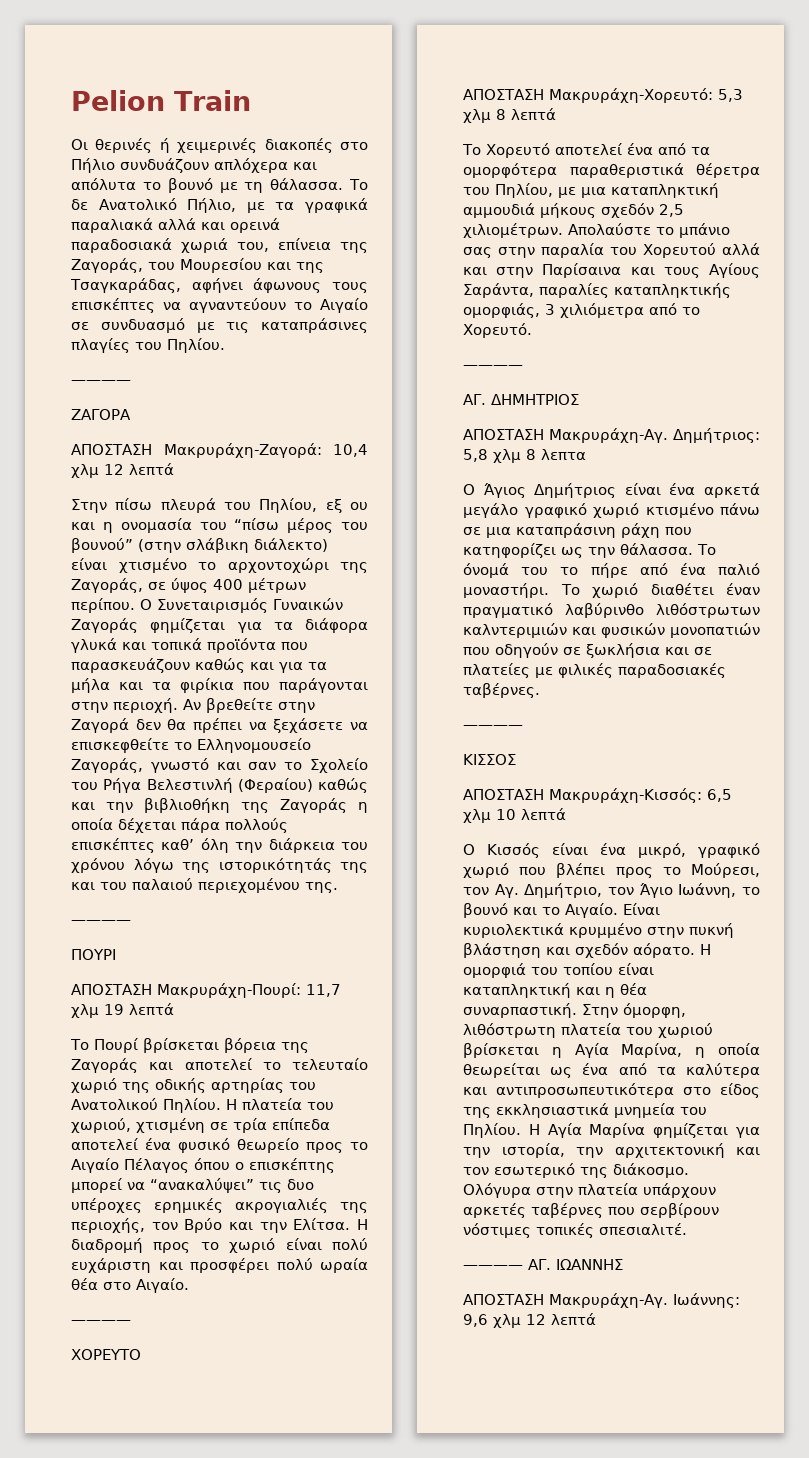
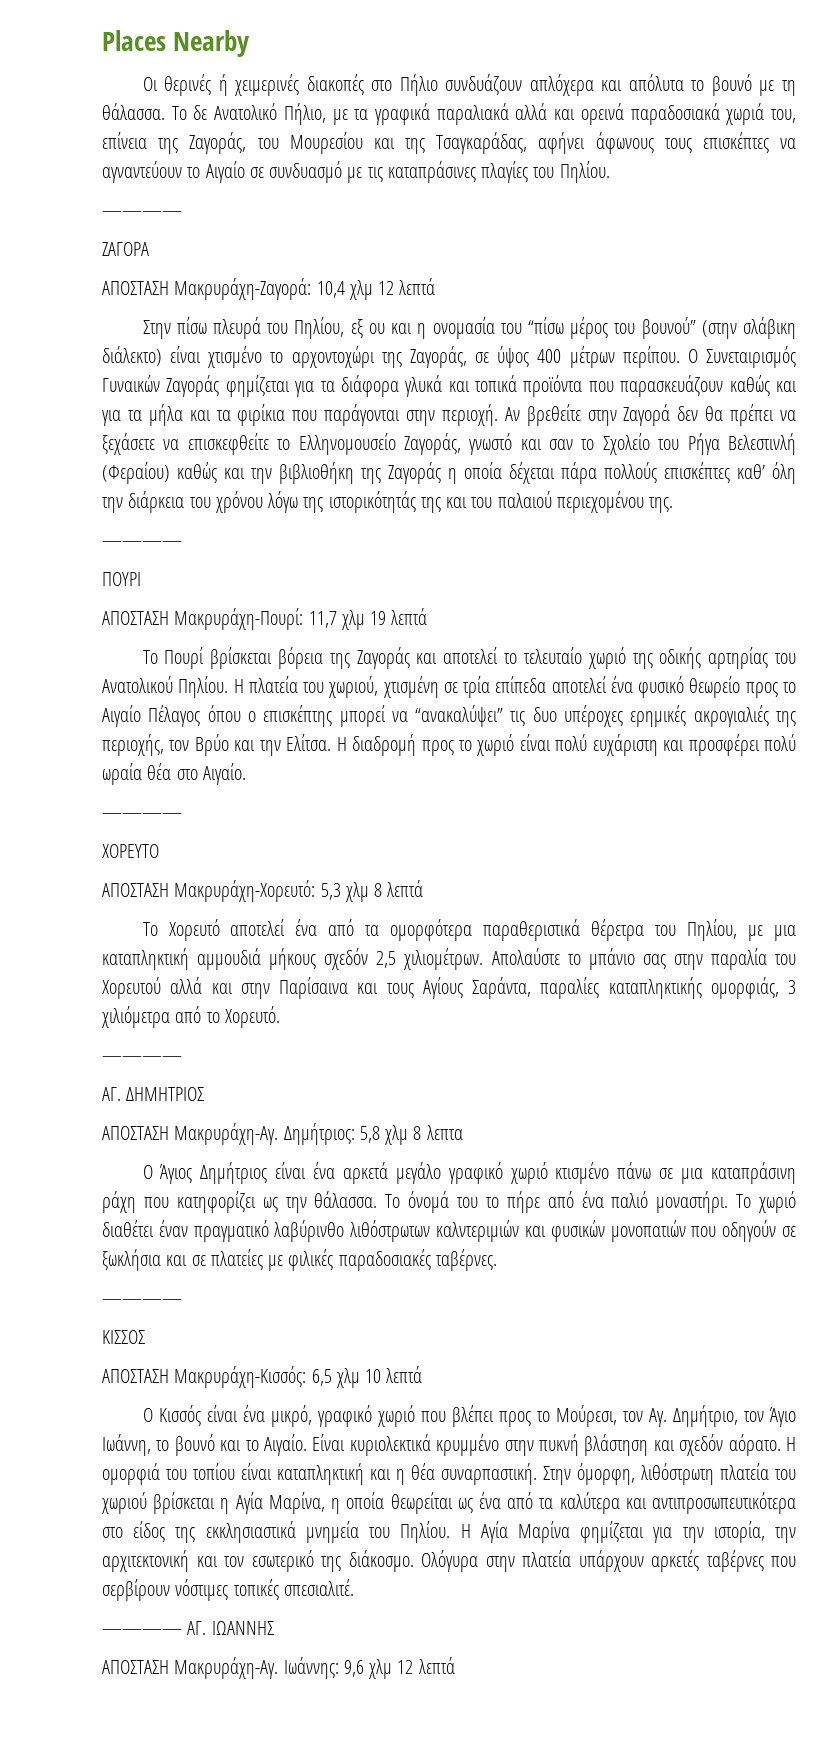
[71,90,251,111] Pelion Train -> [102,30,251,57] Places Nearby

